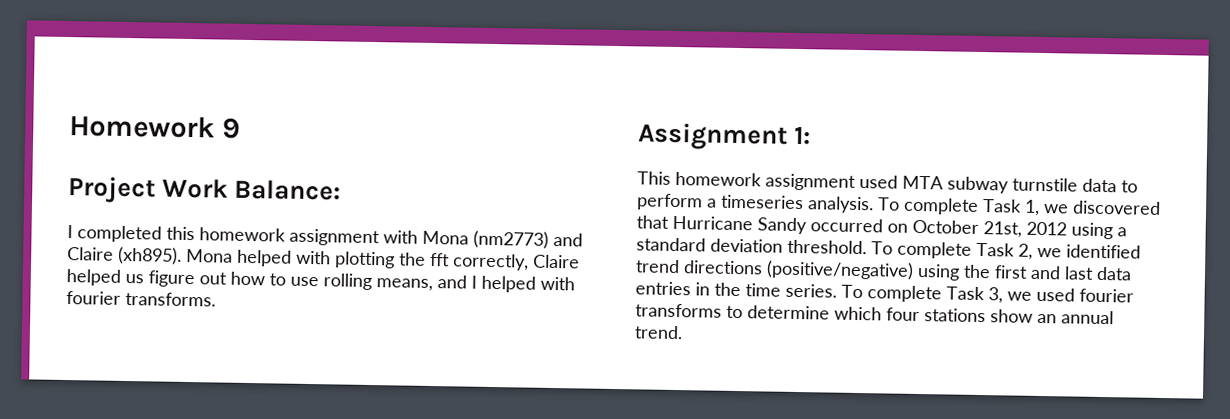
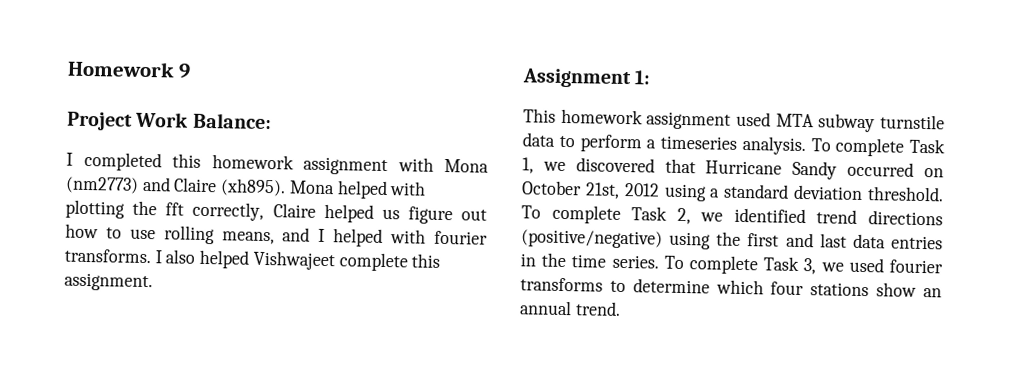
(216, 299) none -> [154,249,441,272] [64,272,153,292] I also helped Vishwajeet complete this assignment.

